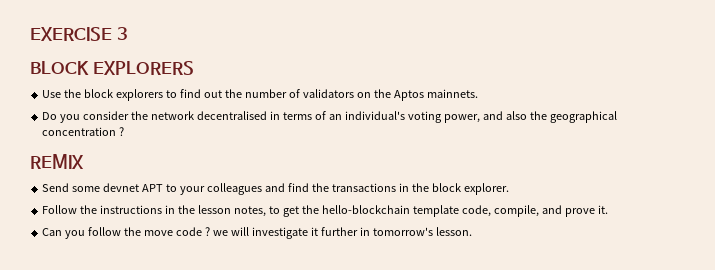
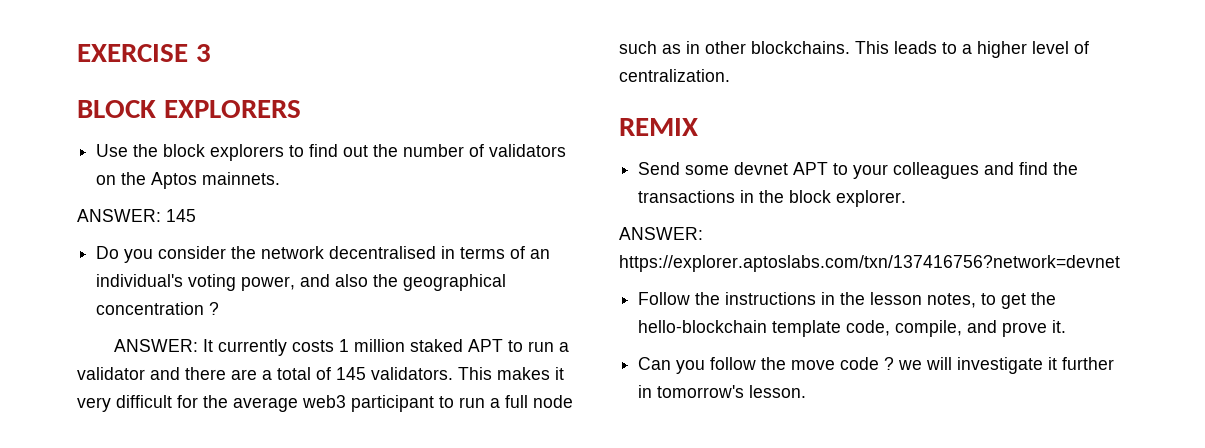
(478, 93) none -> [77,209,196,222] // ANSWER: 145
(125, 131) none -> [114,339,570,356] [77,367,564,380] [77,395,573,412] [619,41,1089,58] [619,69,730,82] // ANSWER: It currently costs 1 million staked APT to run a validator and there are a total of 145 validators. This makes it very difficult for the average web3 participant to run a full node such as in other blockchains. This leads to a higher level of centralization.
(509, 189) none -> [619,227,703,240] [619,255,1120,272] // ANSWER: https://explorer.aptoslabs.com/txn/137416756?network=devnet

